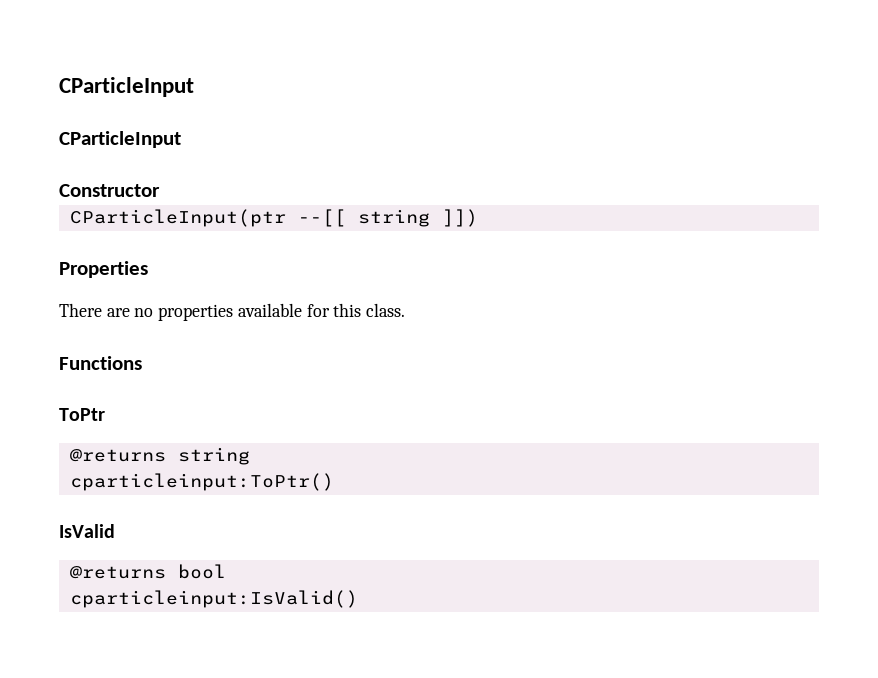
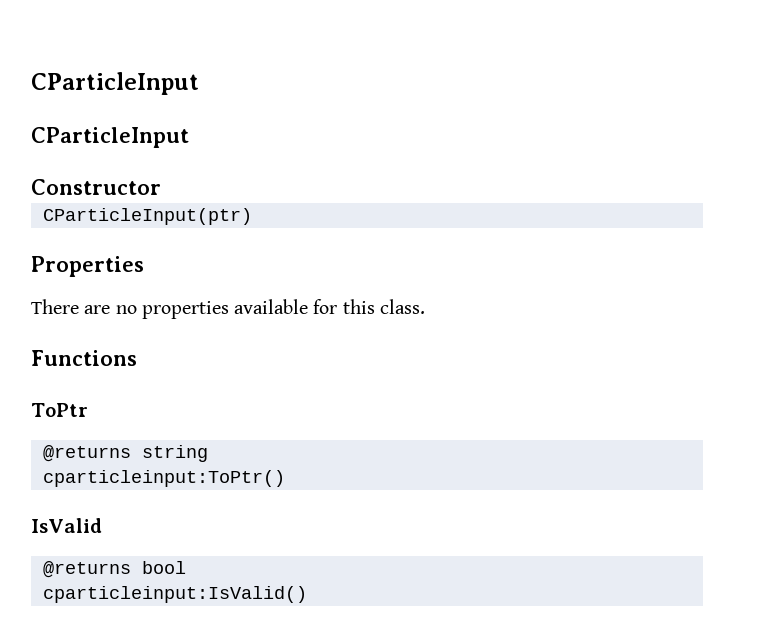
[69,209,478,227] CParticleInput(ptr --[[ string ]]) -> [42,208,252,225] CParticleInput(ptr)

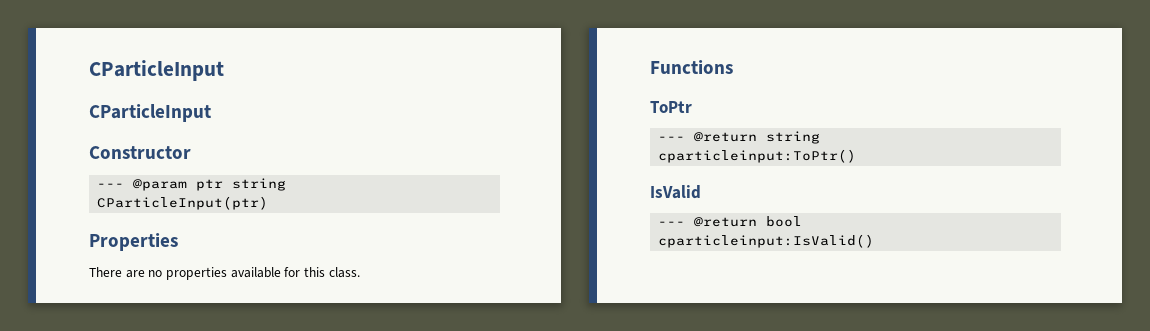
(161, 187) none -> [97,178,287,191] // --- @param ptr string
[42,445,131,462] @returns -> [658,132,758,142] --- @return
[42,561,131,578] @returns -> [658,217,758,227] --- @return

